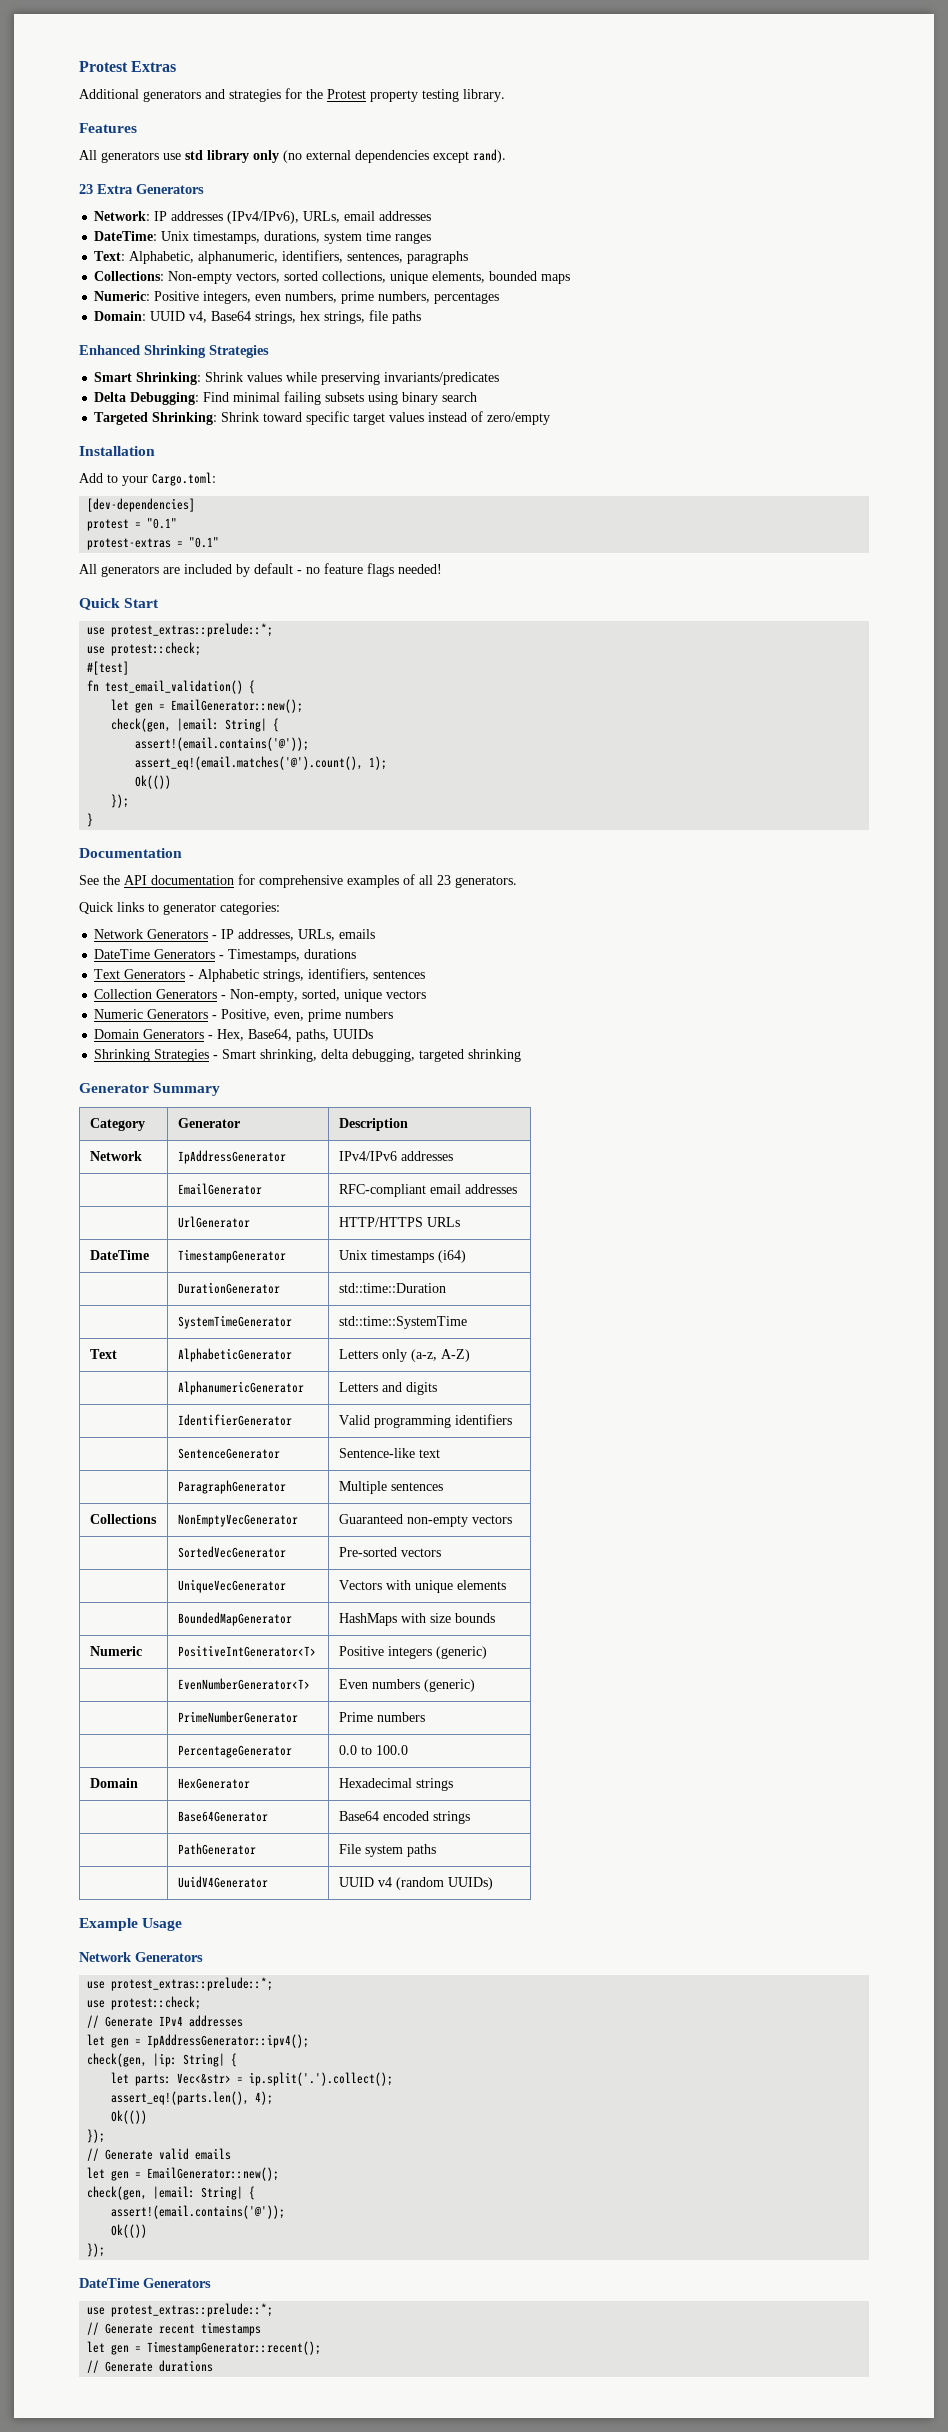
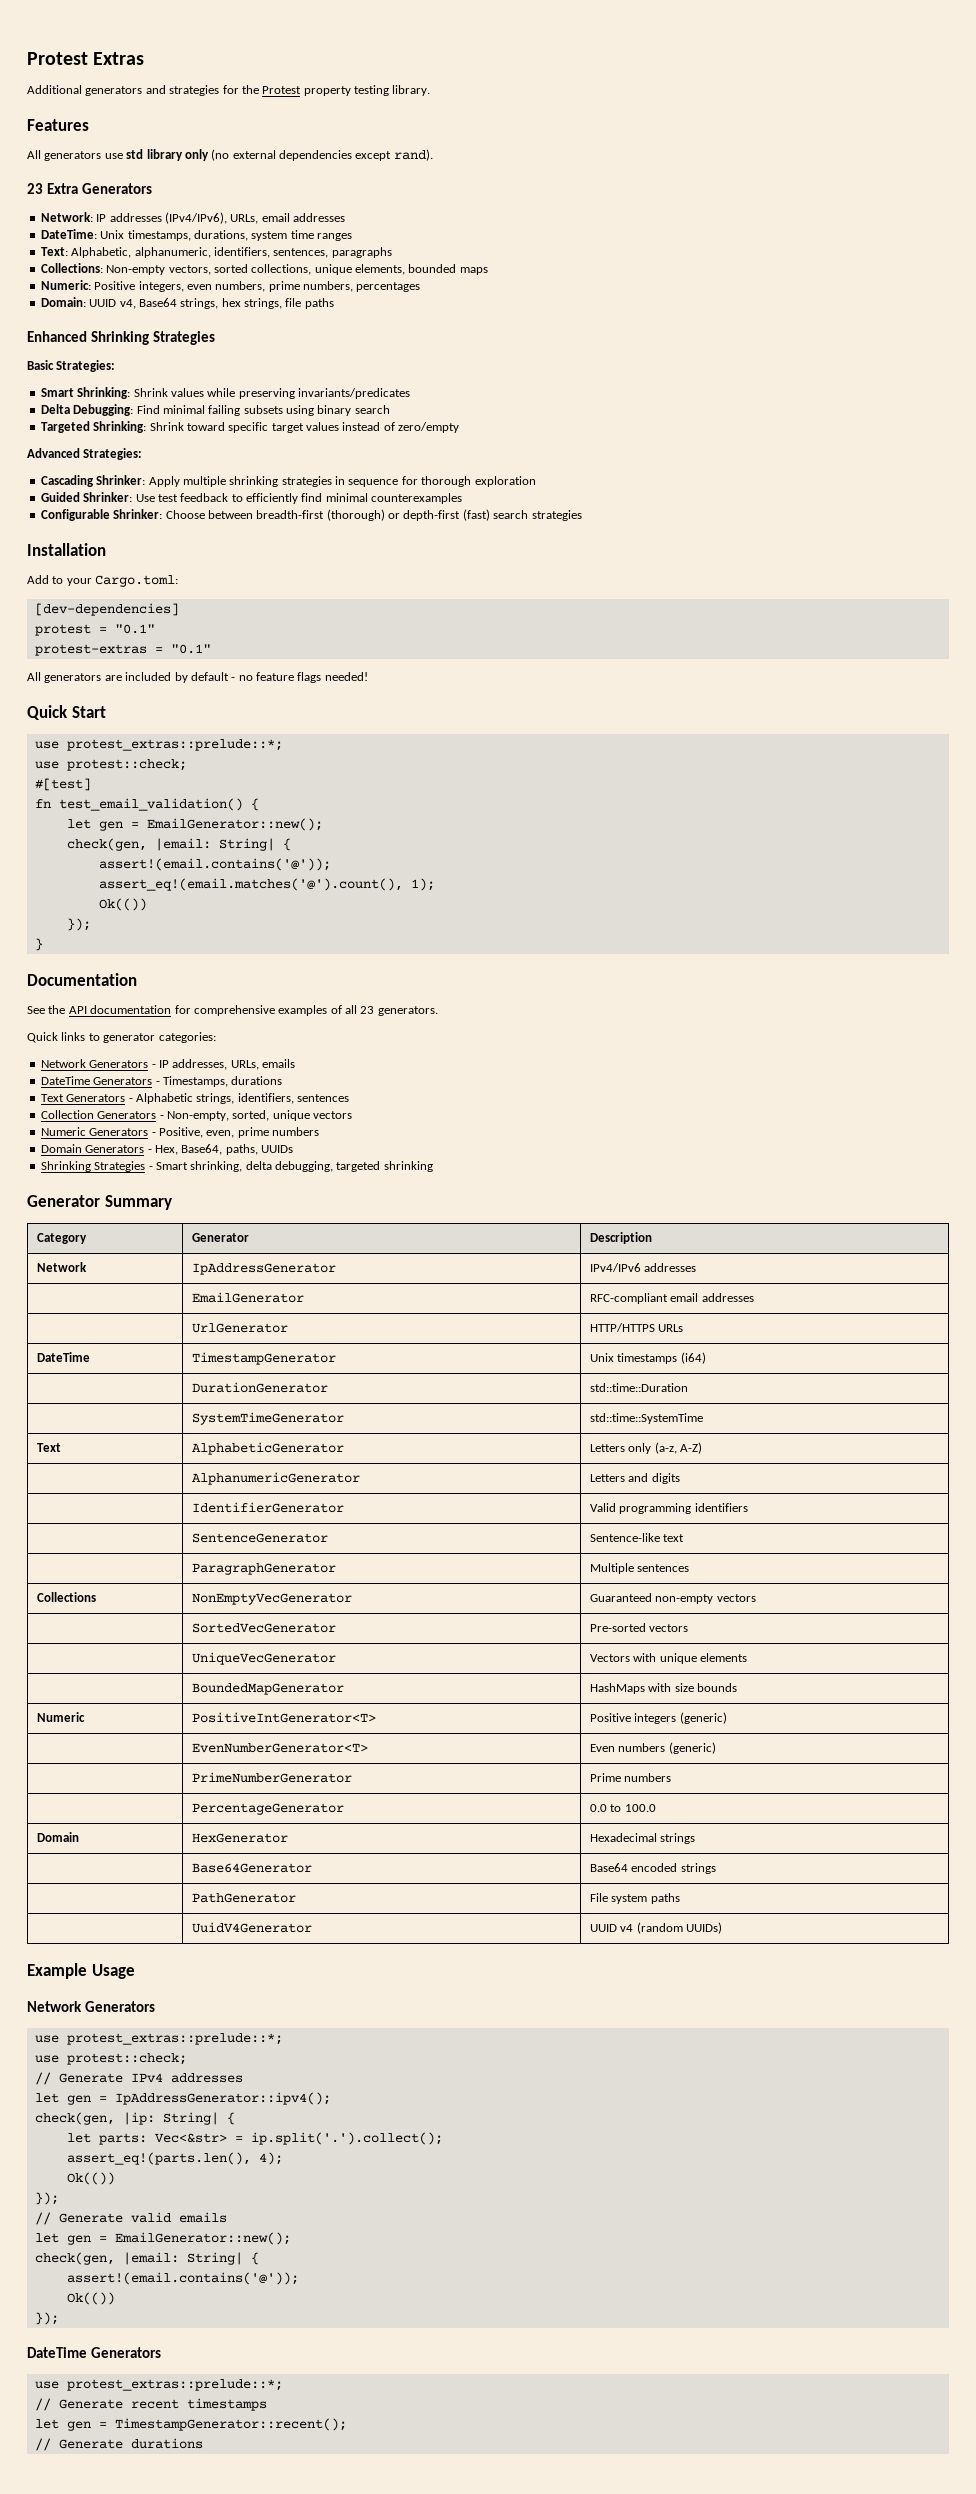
(269, 351) none -> [27,360,116,372] // Basic Strategies:
(551, 418) none -> [27,448,143,460] [40,475,536,487] [40,492,463,504] [40,509,582,521] // Advanced Strategies: // Cascading Shrinker: Apply multiple shrinking strategies in sequence for thorough exploration // Guided Shrinker: Use test feedback to efficiently find minimal counterexamples // Configurable Shrinker: Choose between breadth-first (thorough) or depth-first (fast) search strategies

